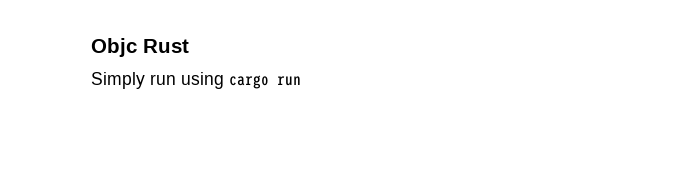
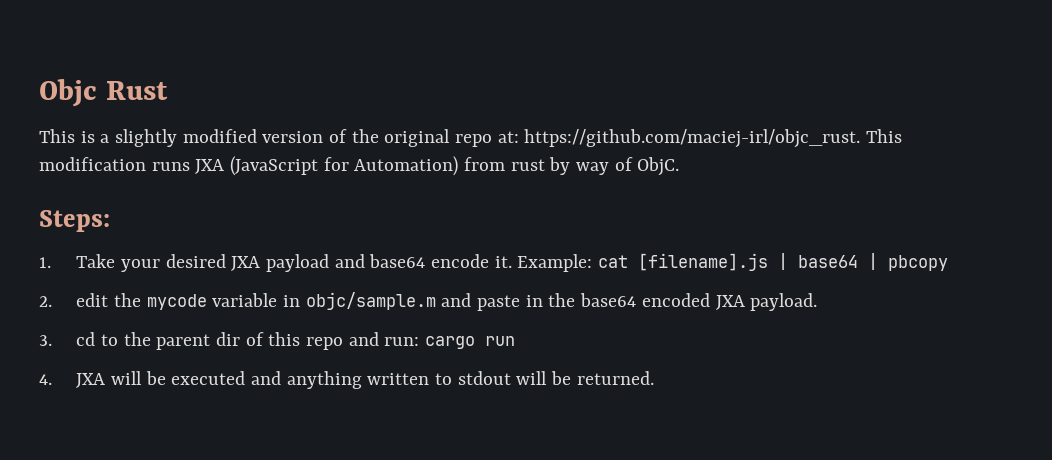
[91,72,301,89] Simply run using cargo run -> [39,129,903,148] [39,156,680,176] [39,210,110,232] [39,253,949,272] [39,292,818,311] [39,332,516,350] [39,371,654,389] This is a slightly modified version of the original repo at: https://github.com/maciej-irl/objc_rust. This modification runs JXA (JavaScript for Automation) from rust by way of ObjC. // Steps: // 1. Take your desired JXA payload and base64 encode it. Example: cat [filename].js | base64 | pbcopy // 2. edit the mycode variable in objc/sample.m and paste in the base64 encoded JXA payload. // 3. cd to the parent dir of this repo and run: cargo run // 4. JXA will be executed and anything written to stdout will be returned.

